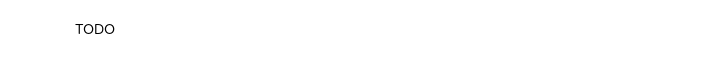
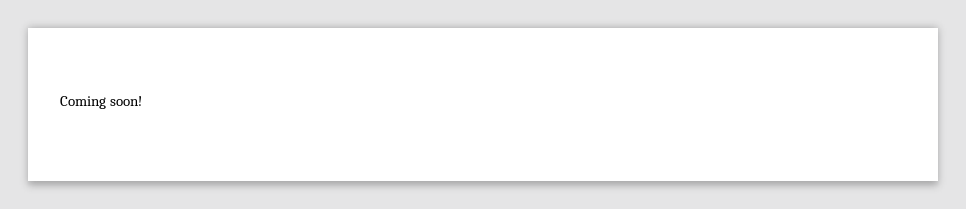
[75,24,115,34] TODO -> [60,96,142,109] Coming soon!

